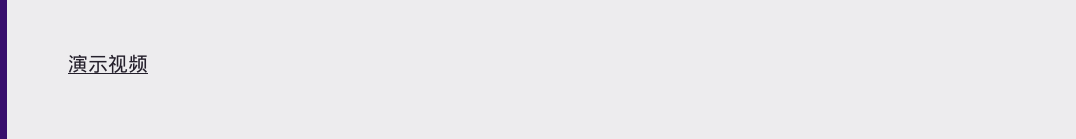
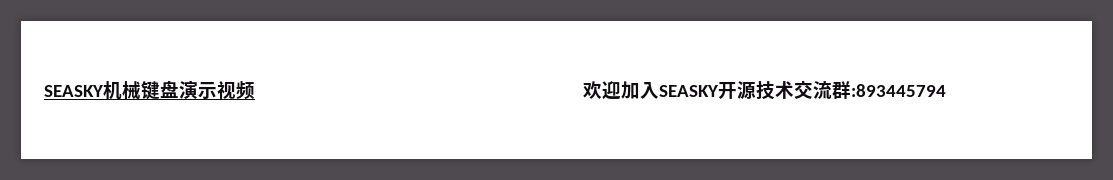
(68, 63) none -> [44,80,179,100] SEASKY机械键盘
(148, 63) none -> [583,81,946,100] // 欢迎加入SEASKY开源技术交流群:893445794

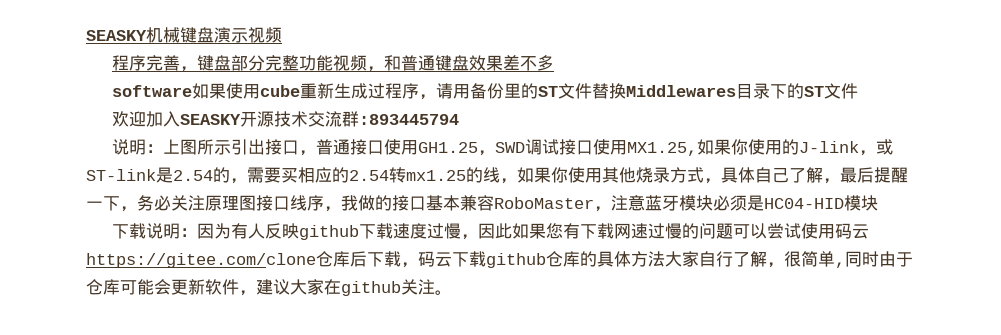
(255, 90) none -> [111,55,554,72] [111,83,858,100] // 程序完善，键盘部分完整功能视频，和普通键盘效果差不多 // software如果使用cube重新生成过程序，请用备份里的ST文件替换Middlewares目录下的ST文件
(946, 90) none -> [111,139,893,156] [86,167,908,184] [86,195,878,212] [111,223,869,240] [86,251,913,268] [86,279,452,296] // 说明：上图所示引出接口，普通接口使用GH1.25，SWD调试接口使用MX1.25,如果你使用的J-link，或ST-link是2.54的，需要买相应的2.54转mx1.25的线，如果你使用其他烧录方式，具体自己了解，最后提醒一下，务必关注原理图接口线序，我做的接口基本兼容RoboMaster，注意蓝牙模块必须是HC04-HID模块 // 下载说明：因为有人反映github下载速度过慢，因此如果您有下载网速过慢的问题可以尝试使用码云https://gitee.com/clone仓库后下载，码云下载github仓库的具体方法大家自行了解，很简单,同时由于仓库可能会更新软件，建议大家在github关注。

